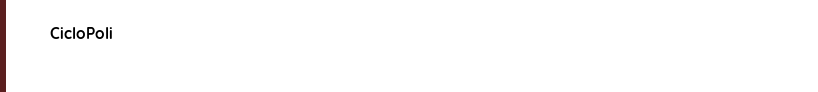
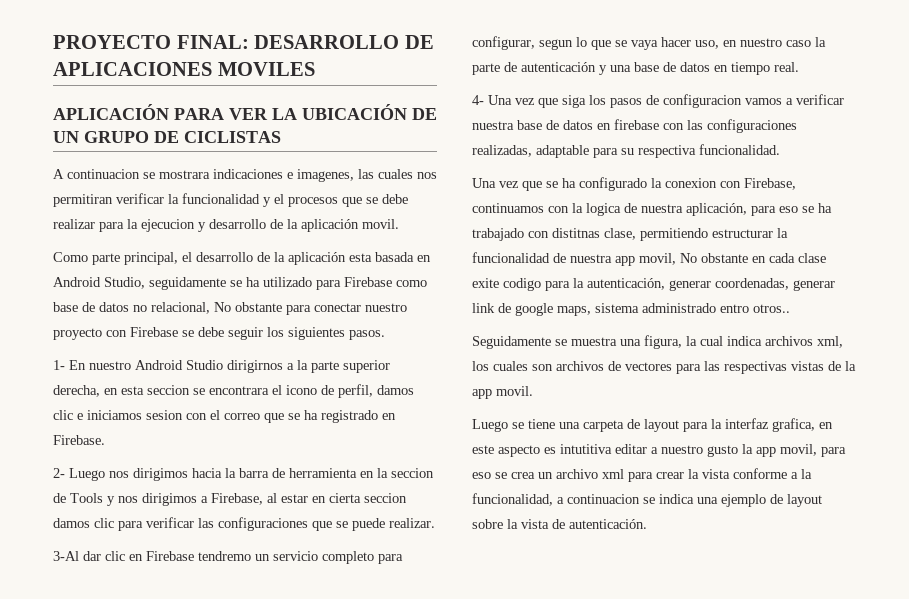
[50,27,113,39] CicloPoli -> [53,35,434,49] [53,62,315,76] [53,104,437,120] [53,131,281,143] [53,169,437,182] [53,193,408,207] [53,219,399,232] [53,252,431,265] [53,277,427,290] [53,302,407,315] [53,327,385,340] [53,360,390,373] [53,384,414,398] [53,410,396,423] [53,435,105,445] [53,468,434,481] [53,493,407,506] [53,517,435,531] [53,551,403,564] [472,36,826,50] [472,62,799,75] [472,94,844,108] [472,119,797,133] [472,144,780,158] [472,177,796,191] [472,203,832,216] [472,228,788,241] [472,252,826,266] [472,278,835,291] [472,303,790,316] [472,335,843,349] [472,361,856,374] [472,386,533,399] [472,418,833,432] [472,444,846,457] [472,468,812,482] [472,493,822,507] [472,519,647,529] PROYECTO FINAL: DESARROLLO DE APLICACIONES MOVILES // APLICACIÓN PARA VER LA UBICACIÓN DE UN GRUPO DE CICLISTAS // A continuacion se mostrara indicaciones e imagenes, las cuales nos permitiran verificar la funcionalidad y el procesos que se debe realizar para la ejecucion y desarrollo de la aplicación movil. // Como parte principal, el desarrollo de la aplicación esta basada en Android Studio, seguidamente se ha utilizado para Firebase como base de datos no relacional, No obstante para conectar nuestro proyecto con Firebase se debe seguir los siguientes pasos. // 1- En nuestro Android Studio dirigirnos a la parte superior derecha, en esta seccion se encontrara el icono de perfil, damos clic e iniciamos sesion con el correo que se ha registrado en Firebase. // 2- Luego nos dirigimos hacia la barra de herramienta en la seccion de Tools y nos dirigimos a Firebase, al estar en cierta seccion damos clic para verificar las configuraciones que se puede realizar. // 3-Al dar clic en Firebase tendremo un servicio completo para configurar, segun lo que se vaya hacer uso, en nuestro caso la parte de autenticación y una base de datos en tiempo real. // 4- Una vez que siga los pasos de configuracion vamos a verificar nuestra base de datos en firebase con las configuraciones realizadas, adaptable para su respectiva funcionalidad. // Una vez que se ha configurado la conexion con Firebase, continuamos con la logica de nuestra aplicación, para eso se ha trabajado con distitnas clase, permitiendo estructurar la funcionalidad de nuestra app movil, No obstante en cada clase exite codigo para la autenticación, generar coordenadas, generar link de google maps, sistema administrado entro otros.. // Seguidamente se muestra una figura, la cual indica archivos xml, los cuales son archivos de vectores para las respectivas vistas de la app movil. // Luego se tiene una carpeta de layout para la interfaz grafica, en este aspecto es intutitiva editar a nuestro gusto la app movil, para eso se crea un archivo xml para crear la vista conforme a la funcionalidad, a continuacion se indica una ejemplo de layout sobre la vista de autenticación.

